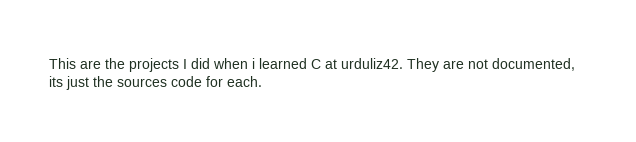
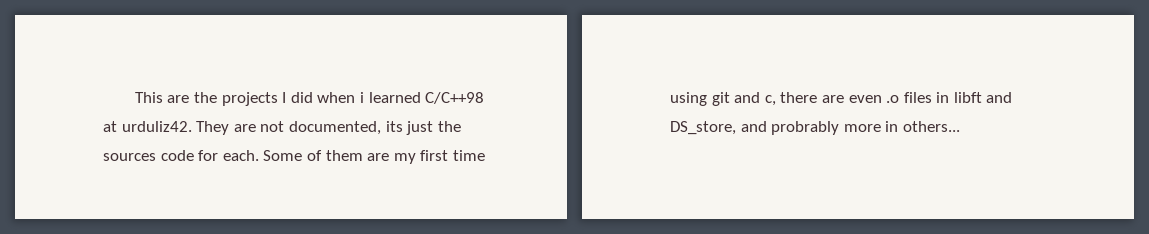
[311,59,321,69] C -> [425,92,485,104] C/C++98
(262, 81) none -> [263,150,485,164] [670,92,1013,106] [670,121,960,135] Some of them are my first time using git and c, there are even .o files in libft and DS_store, and probrably more in others...

